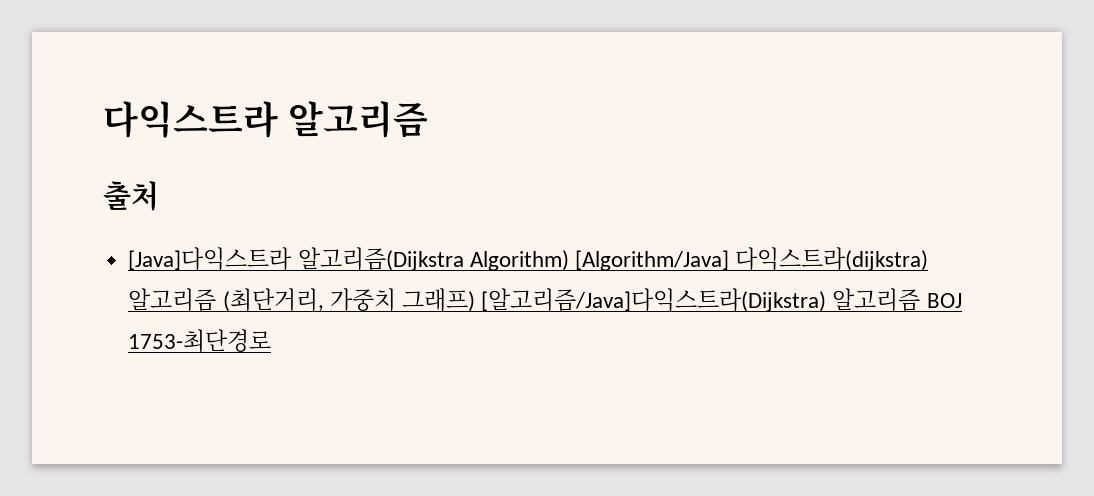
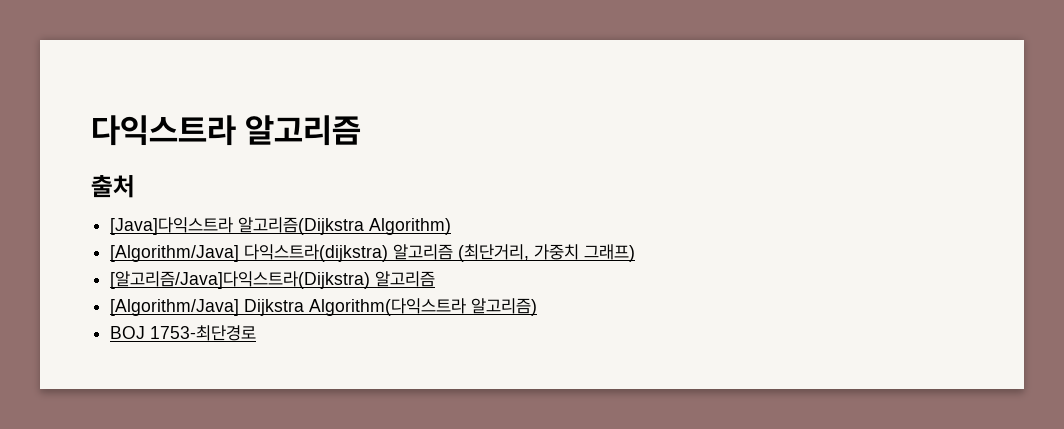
(569, 260) none -> (452, 226) //
(475, 300) none -> (636, 253) //
(921, 300) none -> [110,298,538,316] // [Algorithm/Java] Dijkstra Algorithm(다익스트라 알고리즘) //

